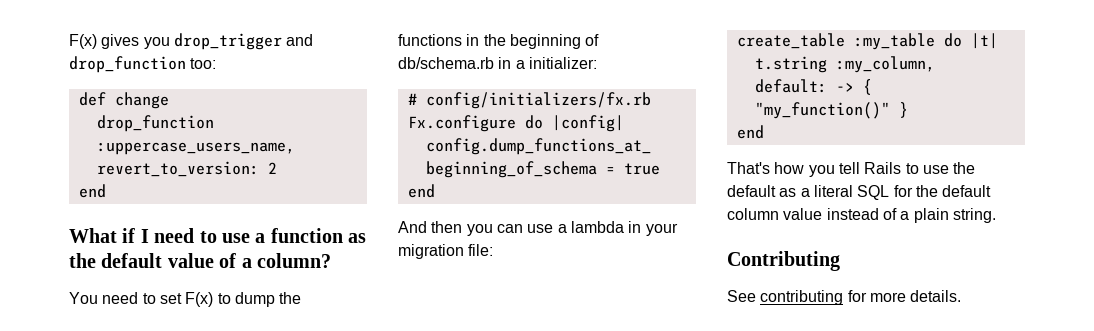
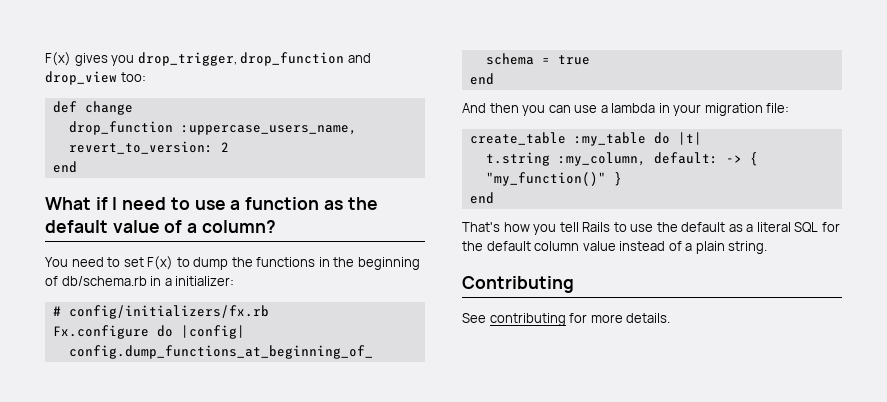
[173,33,314,50] [69,56,186,73] drop_trigger and drop_function -> [137,52,371,66] [45,71,117,85] drop_trigger, drop_function and drop_view

